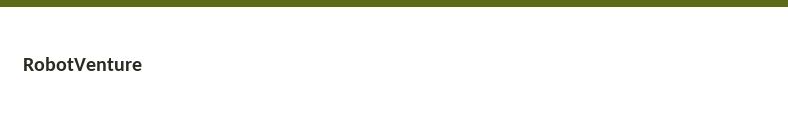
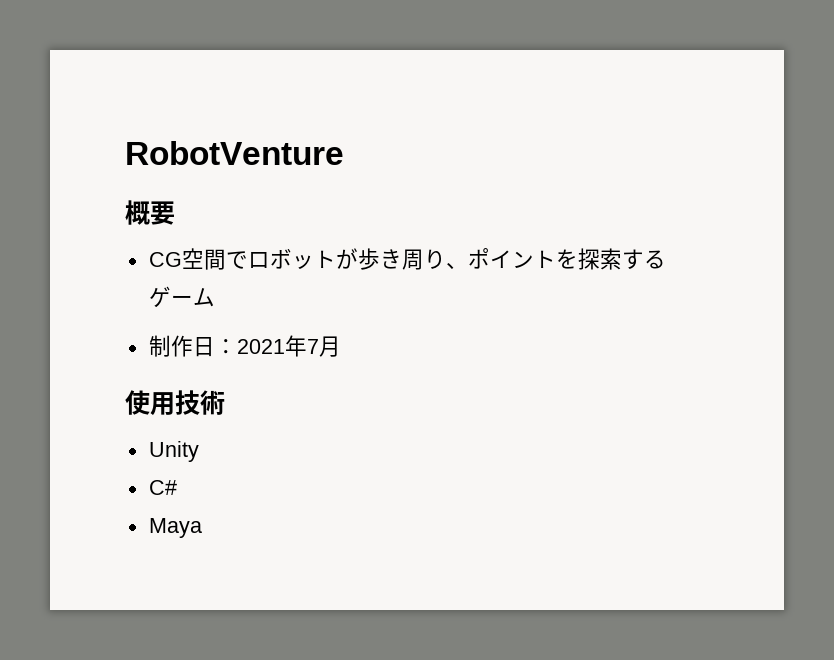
(142, 64) none -> [125,200,175,225] [148,248,666,270] [148,286,215,308] [148,335,341,357] [125,390,225,416] [148,441,199,462] [148,480,177,495] [148,518,202,538] // 概要 // CG空間でロボットが歩き周り、ポイントを探索するゲーム // 制作日：2021年7月 // 使用技術 // Unity // C# // Maya

